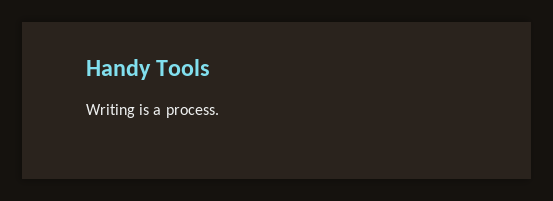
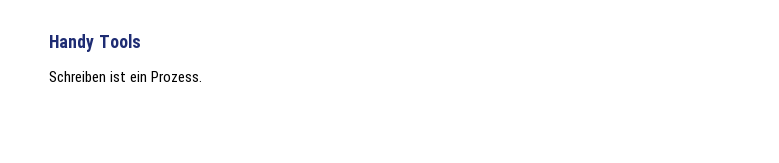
[86,104,219,118] Writing is a process. -> [49,71,203,82] Schreiben ist ein Prozess.

